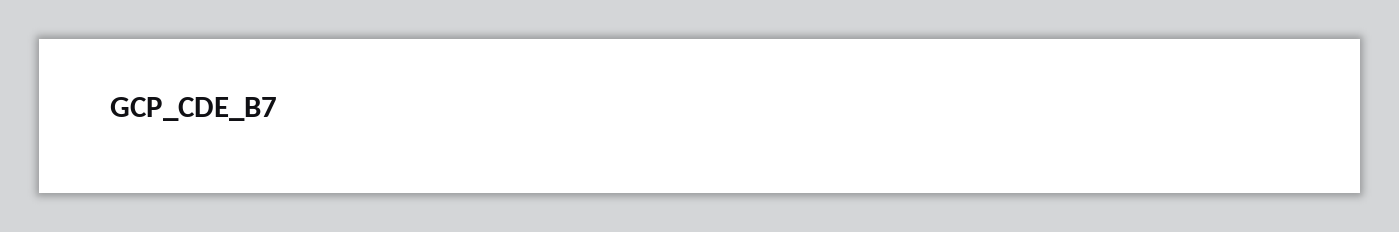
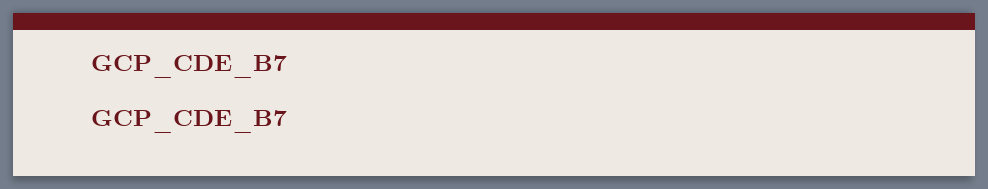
[110,97,277,121] GCP_CDE_B7 -> [91,55,287,78] [91,110,287,133] GCP_CDE_B7 // GCP_CDE_B7

